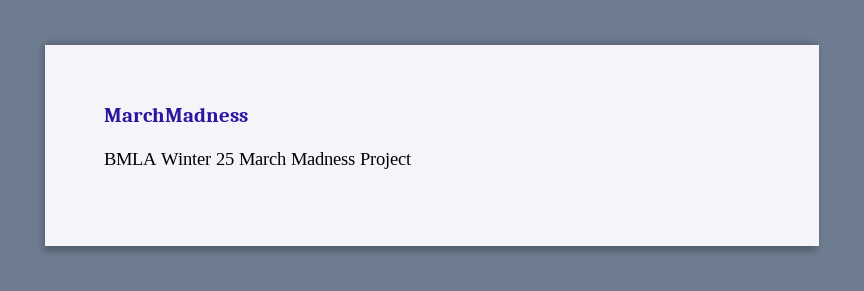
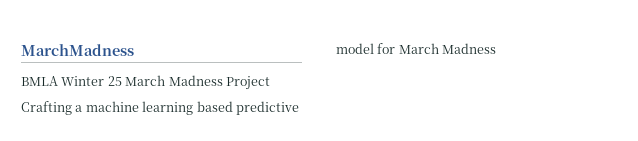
(412, 161) none -> [21,101,299,115] [336,43,497,54] // Crafting a machine learning based predictive model for March Madness

